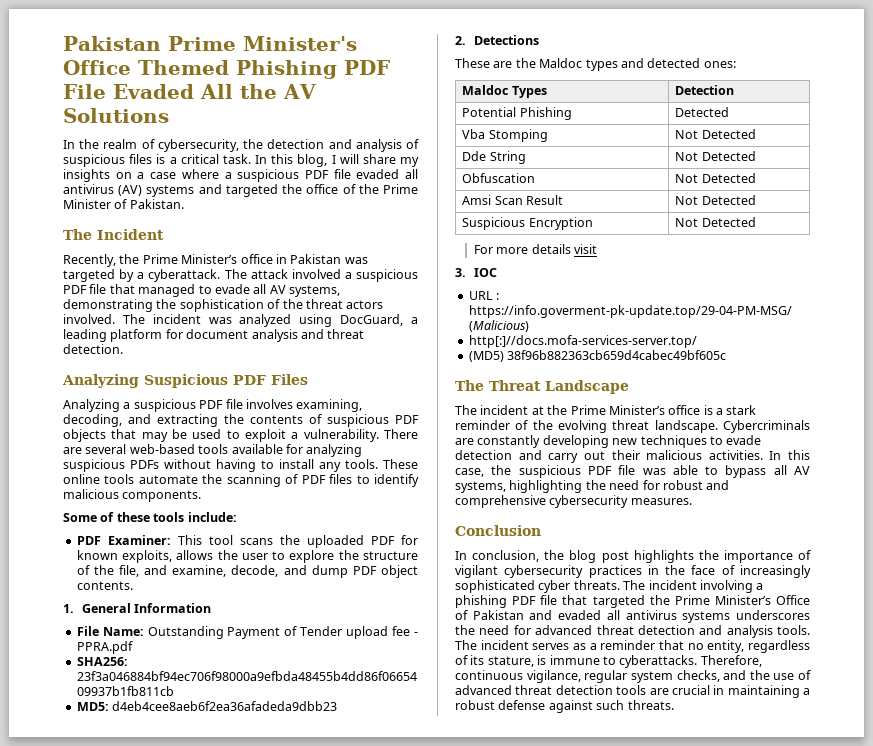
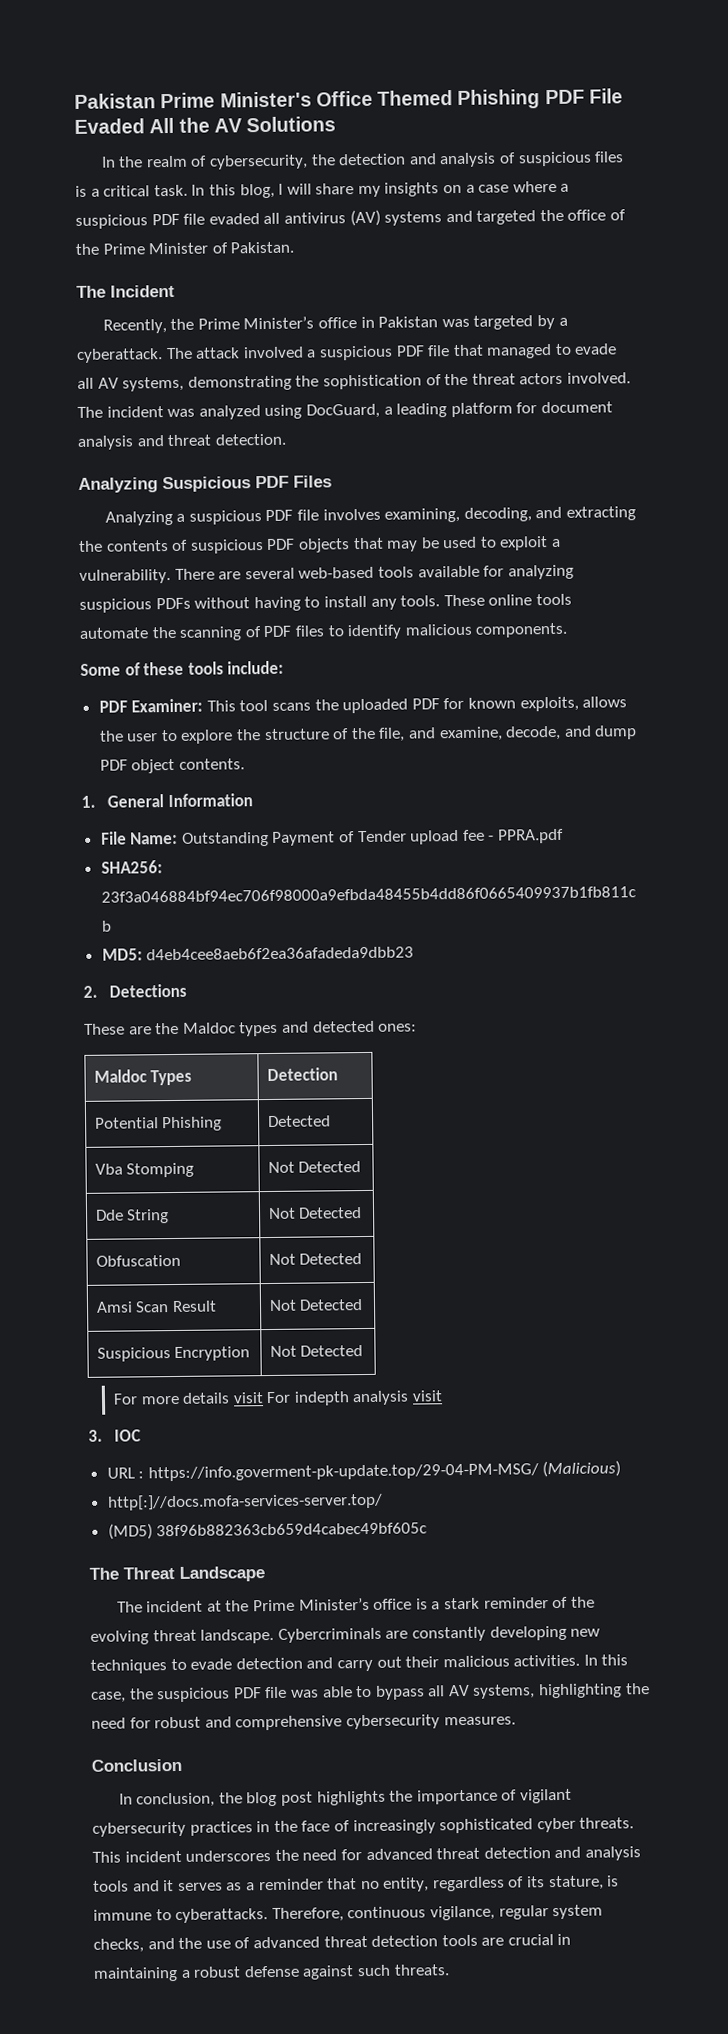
(597, 249) none -> [266,1390,444,1406] For indepth analysis visit
[623,580,764,593] [455,595,810,608] [455,610,731,623] The incident involving a phishing PDF file that targeted the Prime Minister’s Office of Pakistan and evaded all antivirus systems -> [92,1850,182,1863] This incident
[777,625,810,635] [455,640,529,650] tools. The incident -> [93,1880,175,1892] tools and it

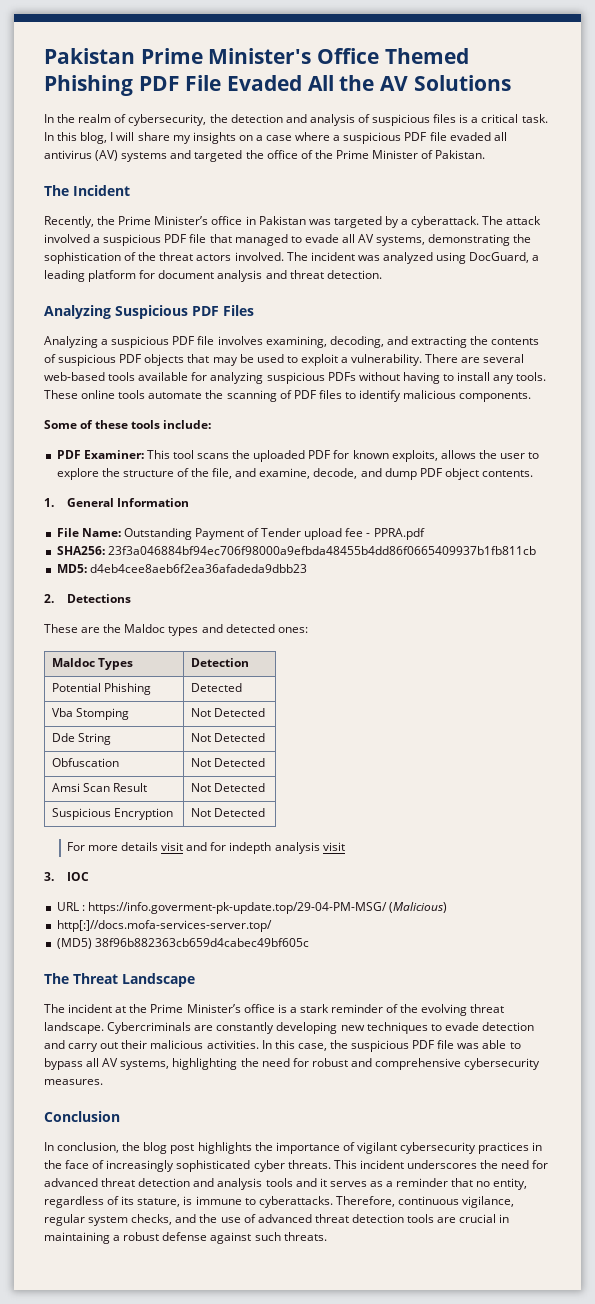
[266,1391,292,1404] For -> [186,842,227,851] and for

